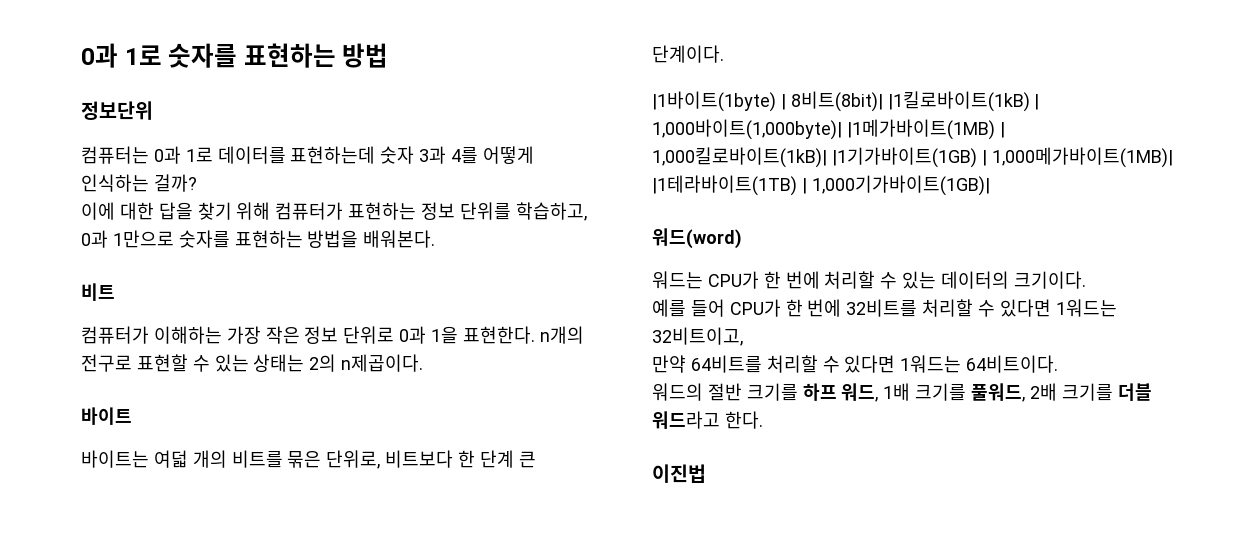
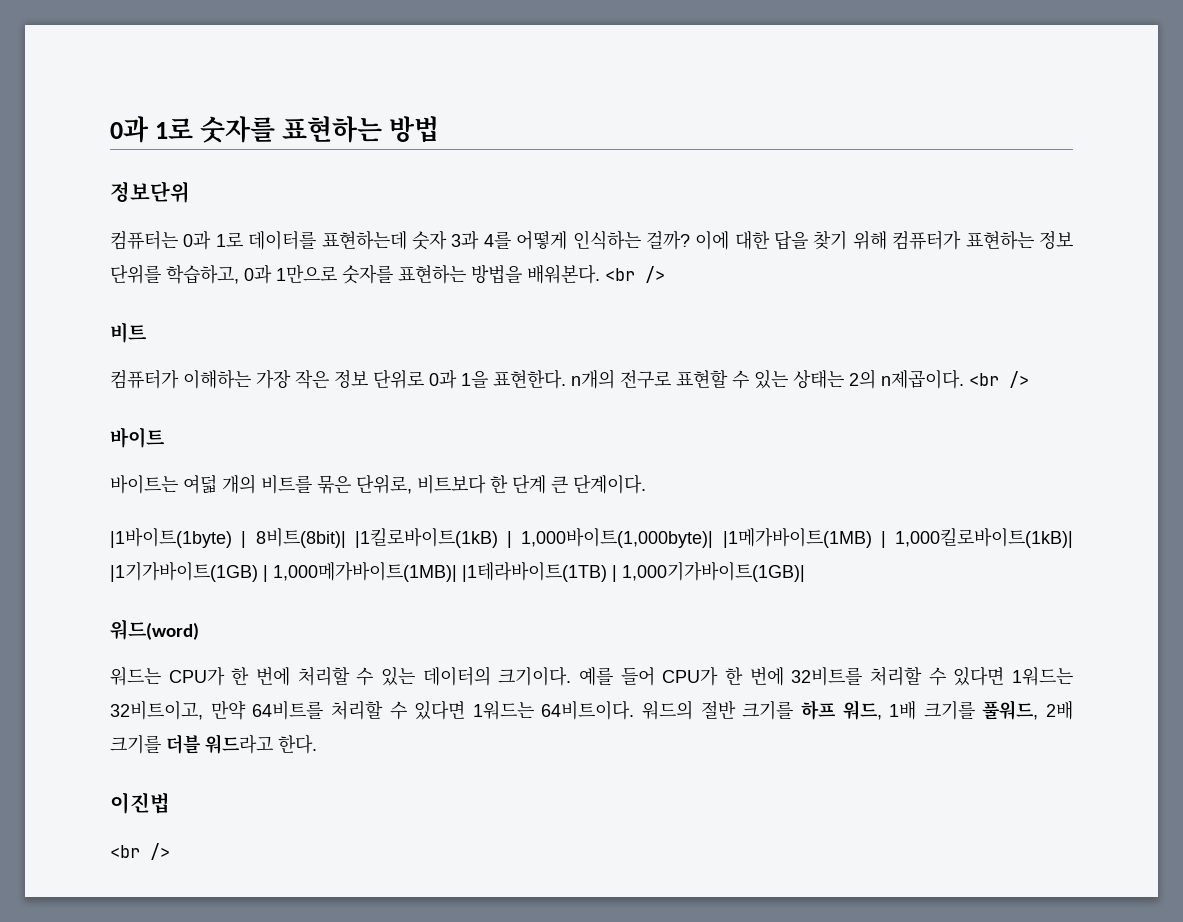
(197, 183) // -> (690, 240) none
(436, 239) none -> [605,266,665,283] <br />
(424, 363) none -> [969,371,1029,388] <br />
(1086, 280) // -> (572, 676) none
(743, 336) // -> (203, 710) none
(1059, 364) // -> (635, 710) none
(706, 473) none -> [110,843,170,860] // <br />

